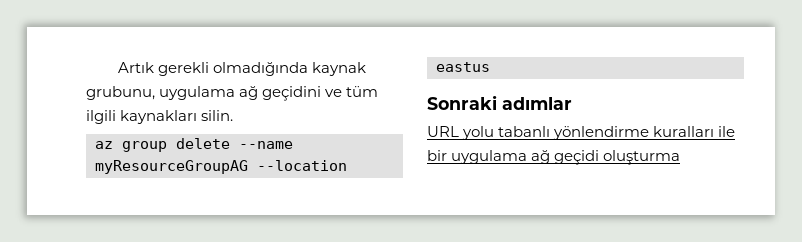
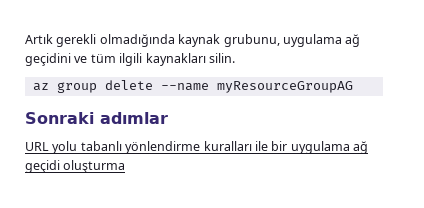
[257,160,347,171] [436,62,490,72] --location eastus -> (353, 87) none

